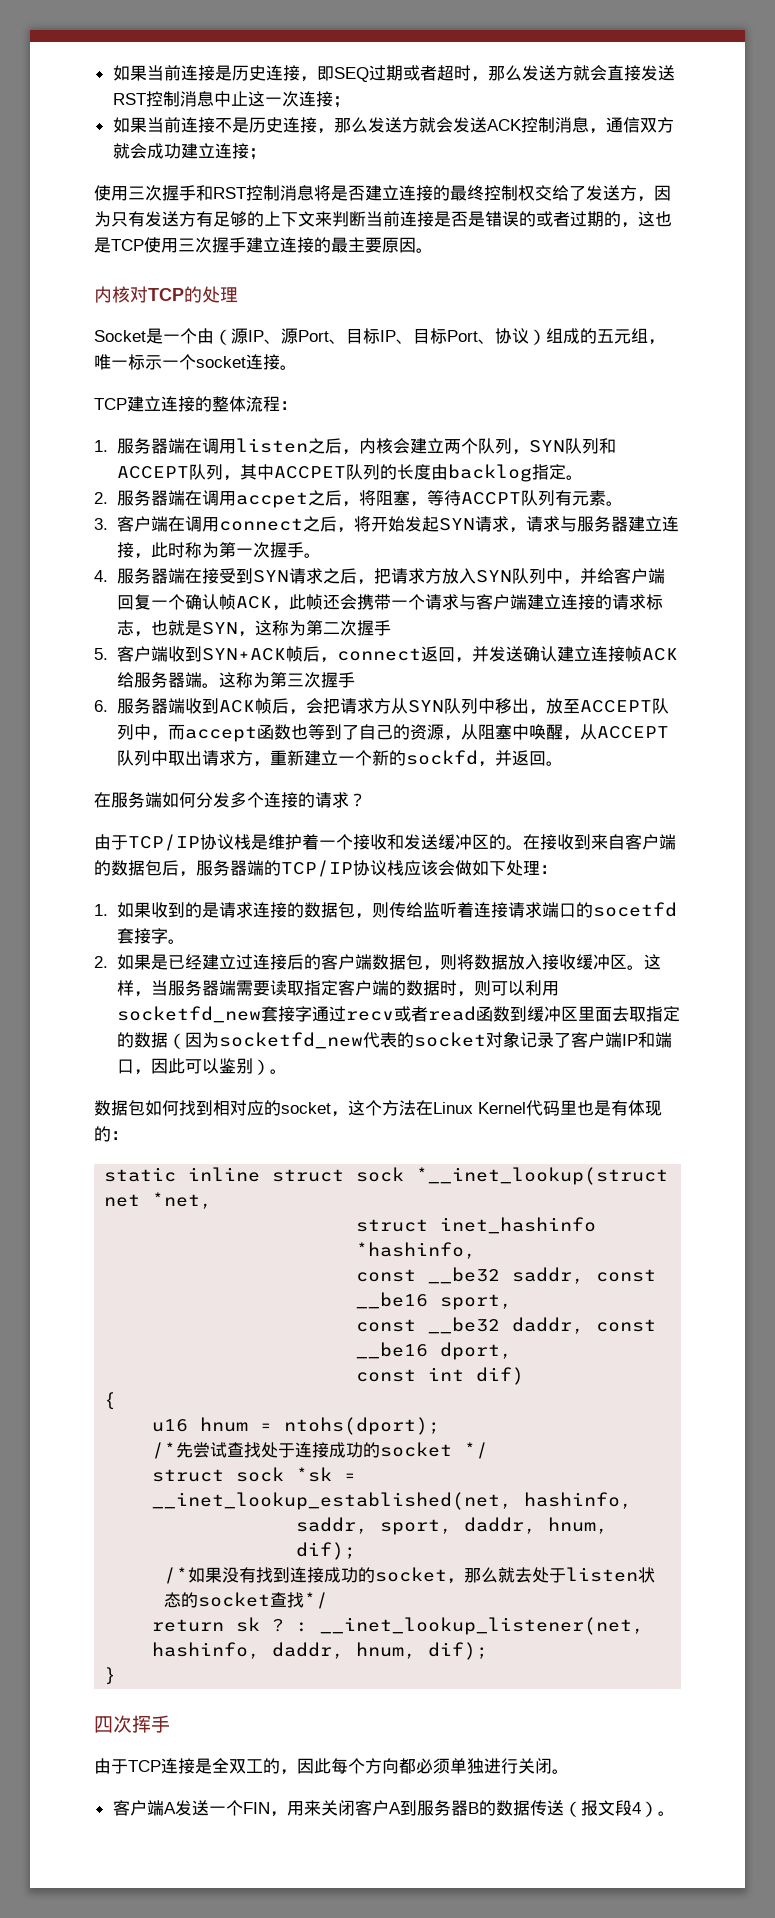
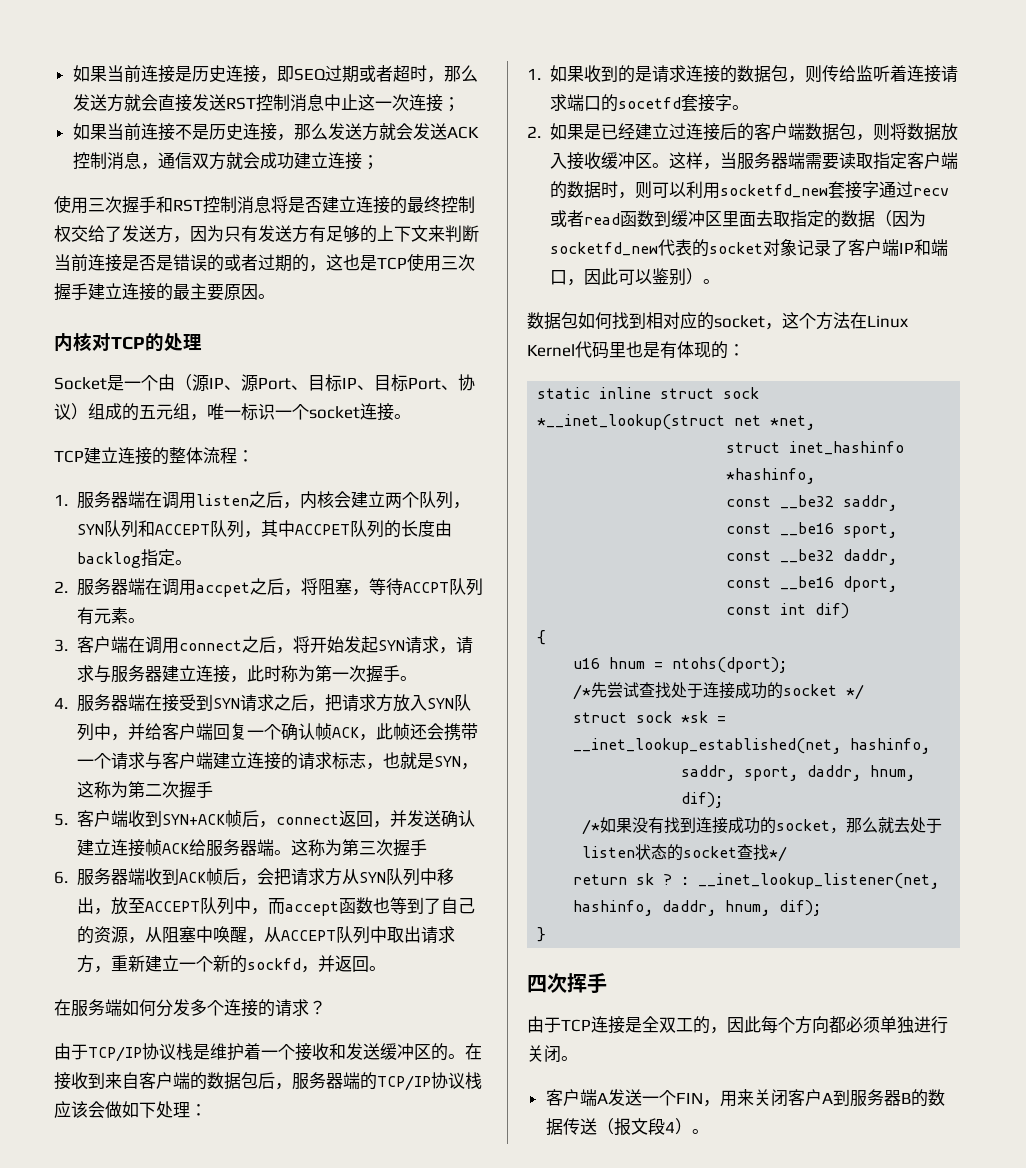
[145,355,162,370] 示 -> [258,403,275,420] 识

